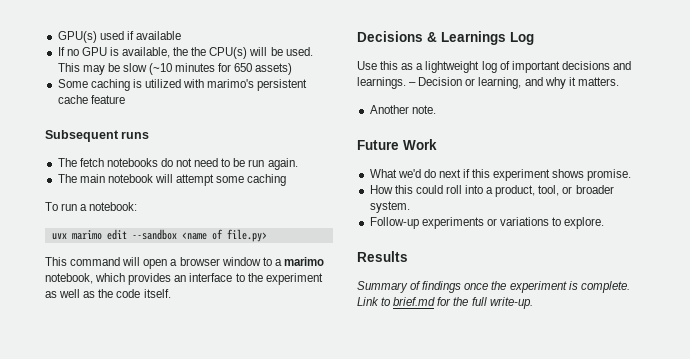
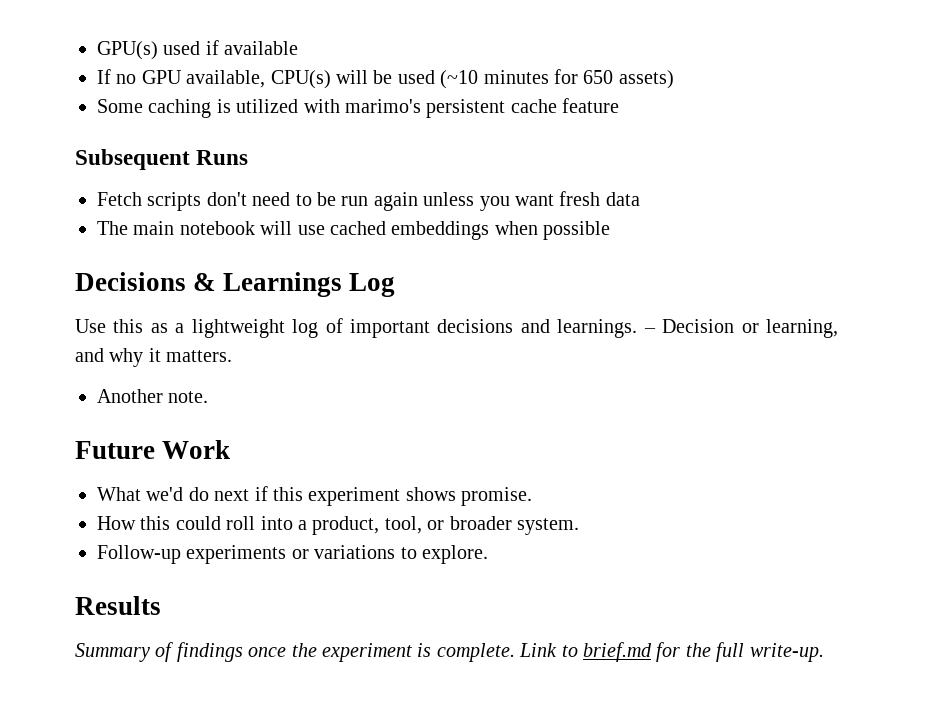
[109,47,313,59] [57,63,147,75] is available, the the CPU(s) will be used. This may be slow -> [186,70,435,89] available, CPU(s) will be used
[121,131,150,139] [57,158,298,170] [57,174,287,186] [45,202,138,211] [51,229,267,242] [45,257,324,269] [45,273,323,285] [45,289,171,298] runs // The fetch notebooks do not need to be run again. // The main notebook will attempt some caching // To run a notebook: // uvx marimo edit --sandbox <name of file.py> // This command will open a browser window to a marimo notebook, which provides an interface to the experiment as well as the code itself. -> [196,150,249,165] [97,191,640,211] [97,221,611,240] Runs // Fetch scripts don't need to be run again unless you want fresh data // The main notebook will use cached embeddings when possible

